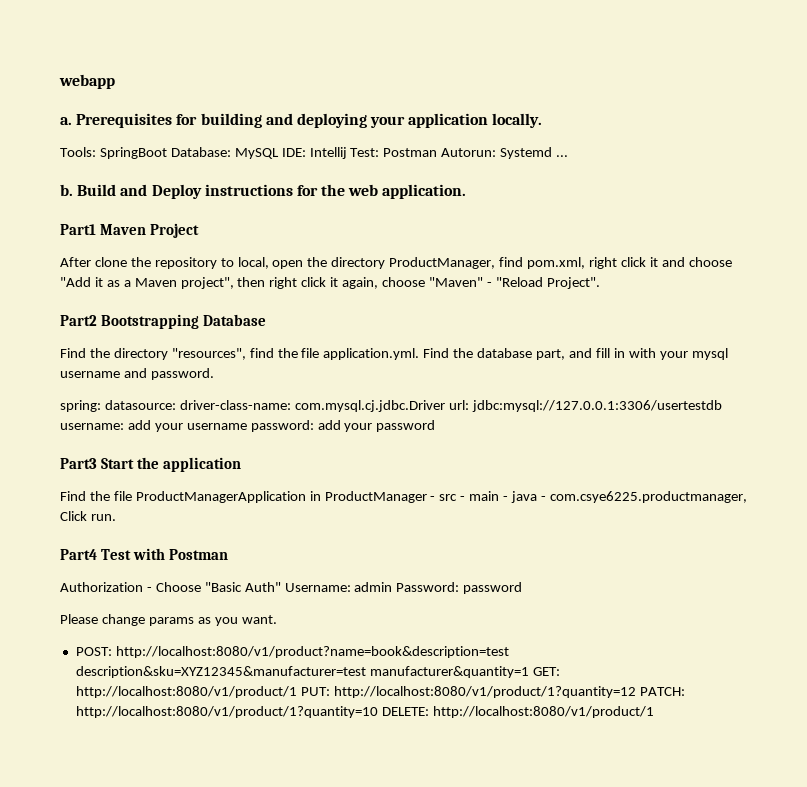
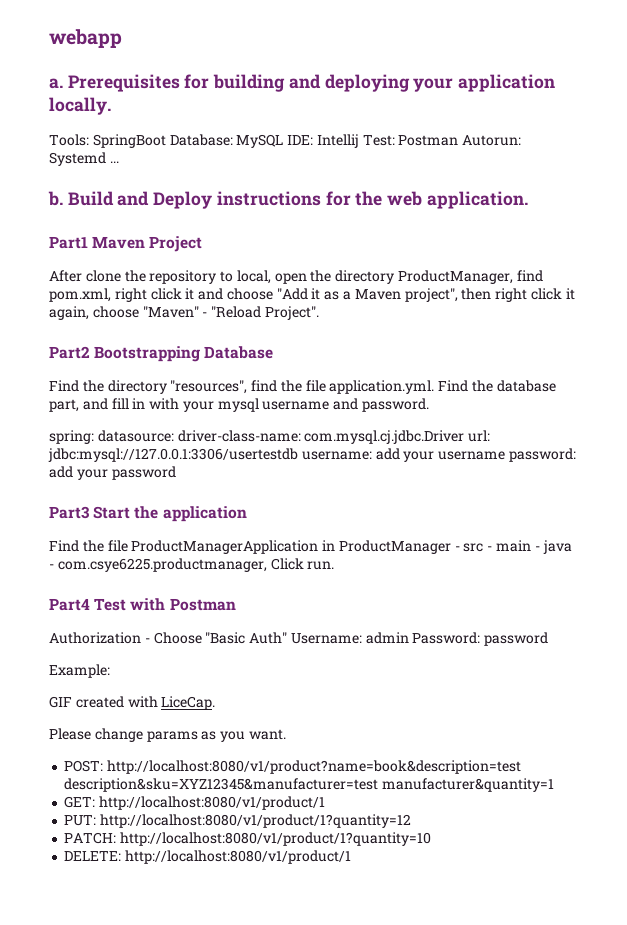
(523, 588) none -> [49,664,110,678] [49,696,216,710] // Example: // GIF created with LiceCap.
(529, 672) none -> (555, 785) //
(297, 692) none -> (326, 803) //
(636, 692) none -> (412, 821) //
(378, 712) none -> (432, 839) //

